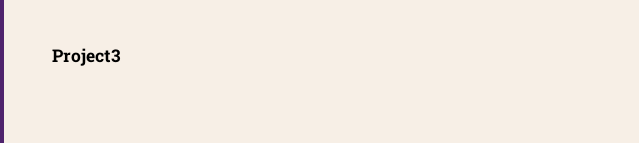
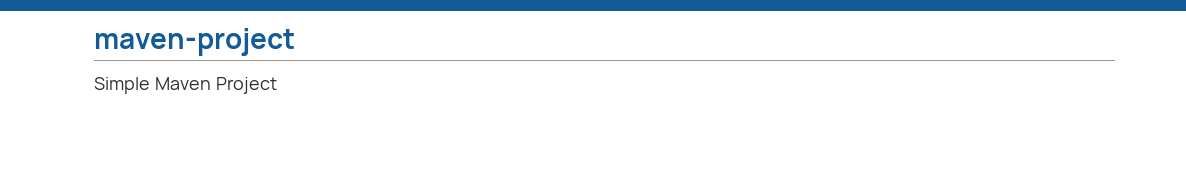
[52,48,121,66] Project3 -> [94,28,295,56] [94,77,277,94] maven-project // Simple Maven Project

